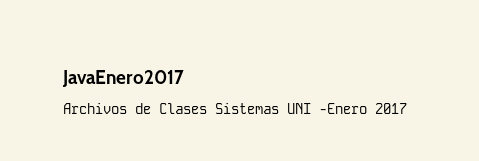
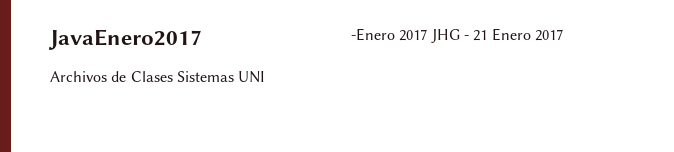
(407, 108) none -> [430,28,563,43] JHG - 21 Enero 2017

